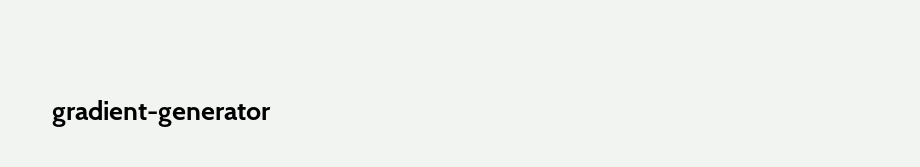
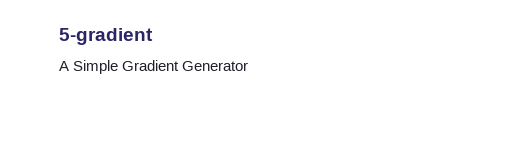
[52,100,271,127] gradient-generator -> [59,28,153,45] [59,60,249,74] 5-gradient // A Simple Gradient Generator

